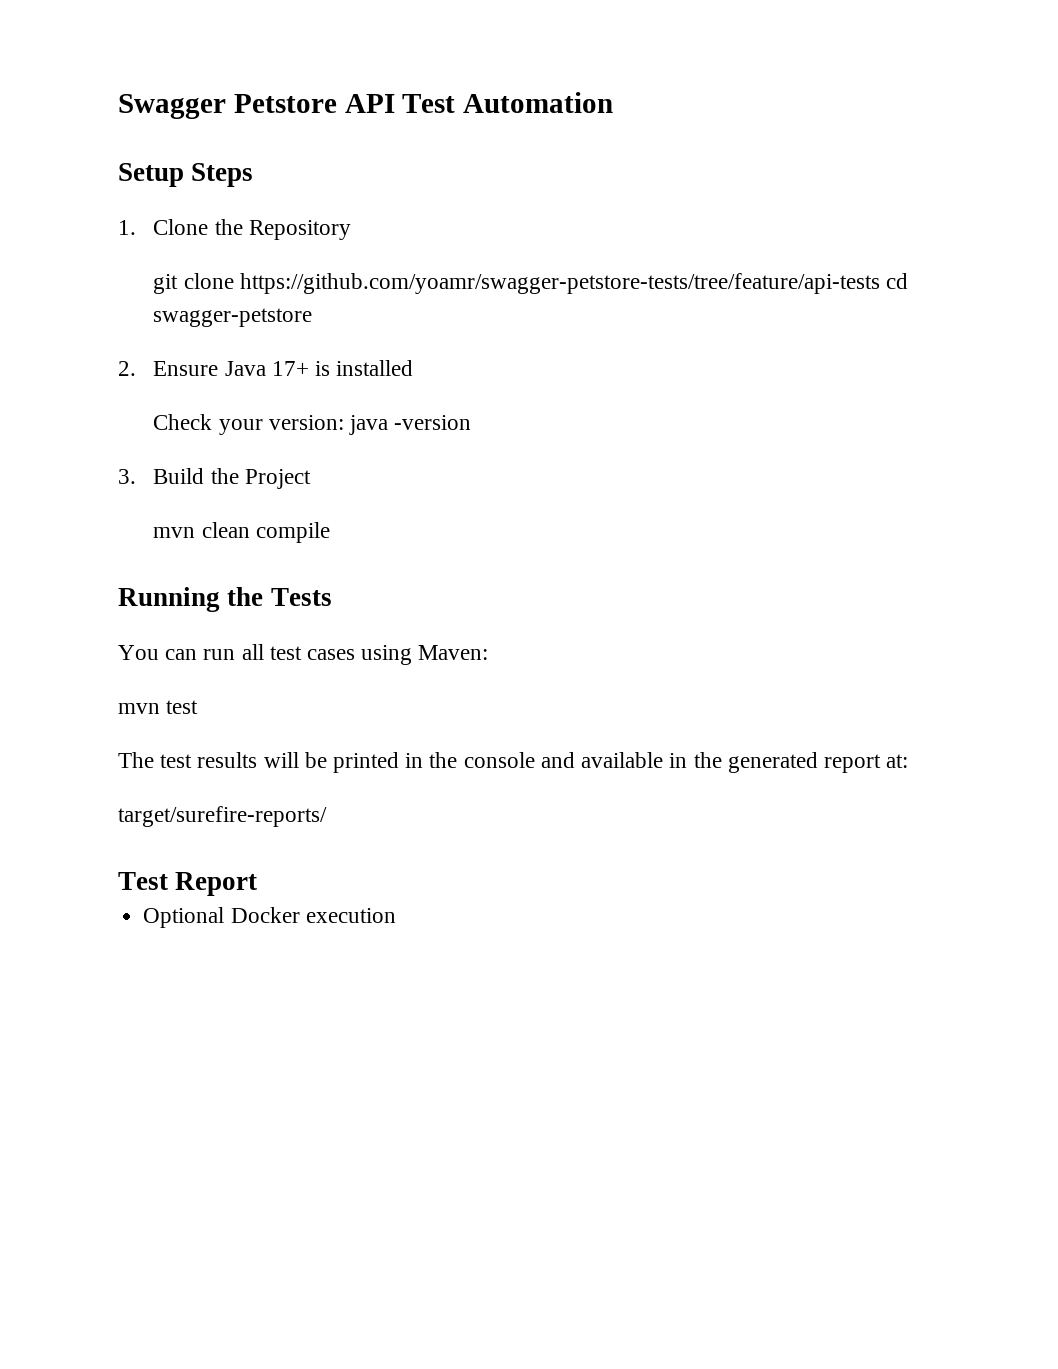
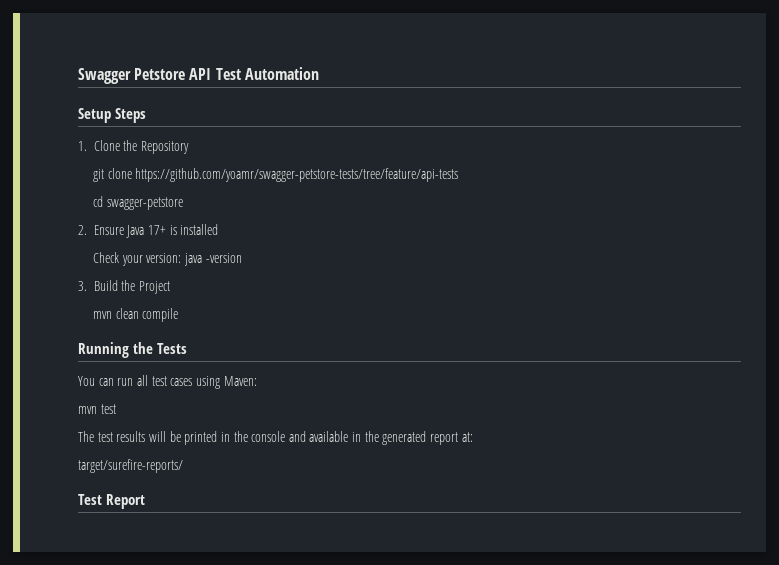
(880, 283) none -> (459, 175) //
[143,907,396,928] // Optional Docker execution -> (146, 501) none

